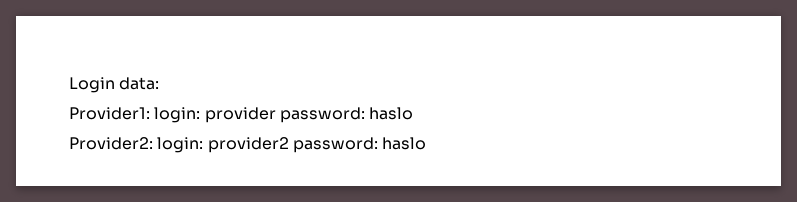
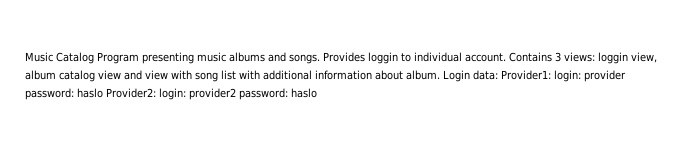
(69, 85) none -> [25,52,657,64] [25,70,440,82] Music Catalog Program presenting music albums and songs. Provides loggin to individual account. Contains 3 views: loggin view, album catalog view and view with song list with additional information about album.
(160, 83) // -> (498, 75) none
(414, 113) // -> (103, 93) none

